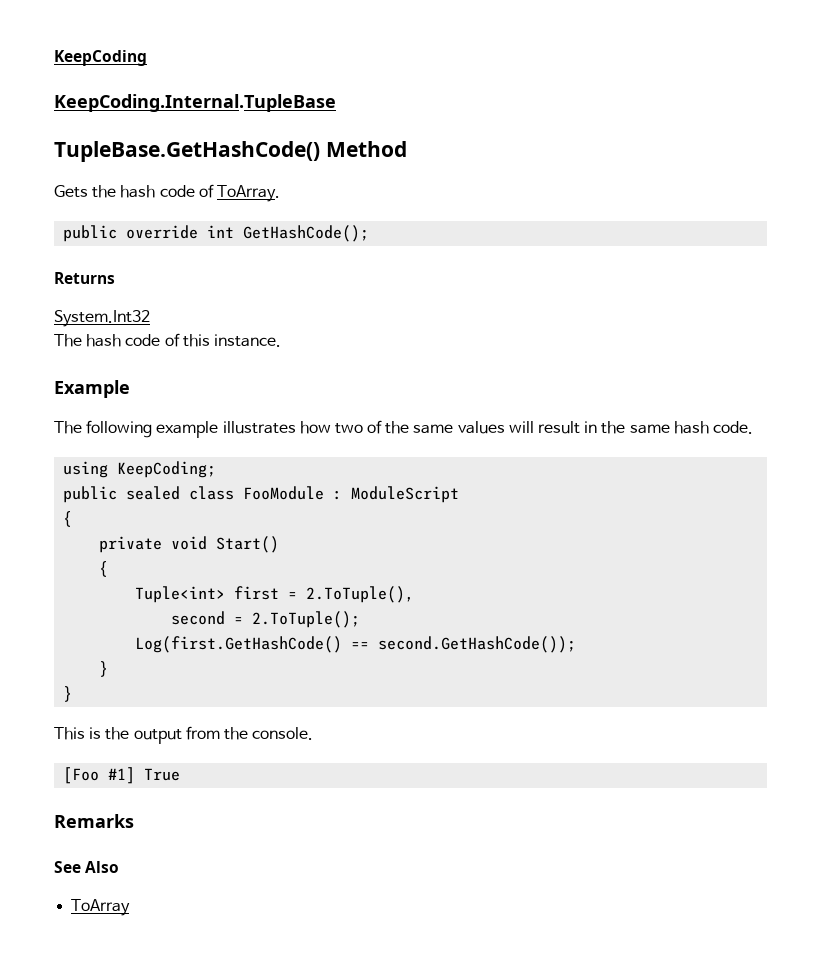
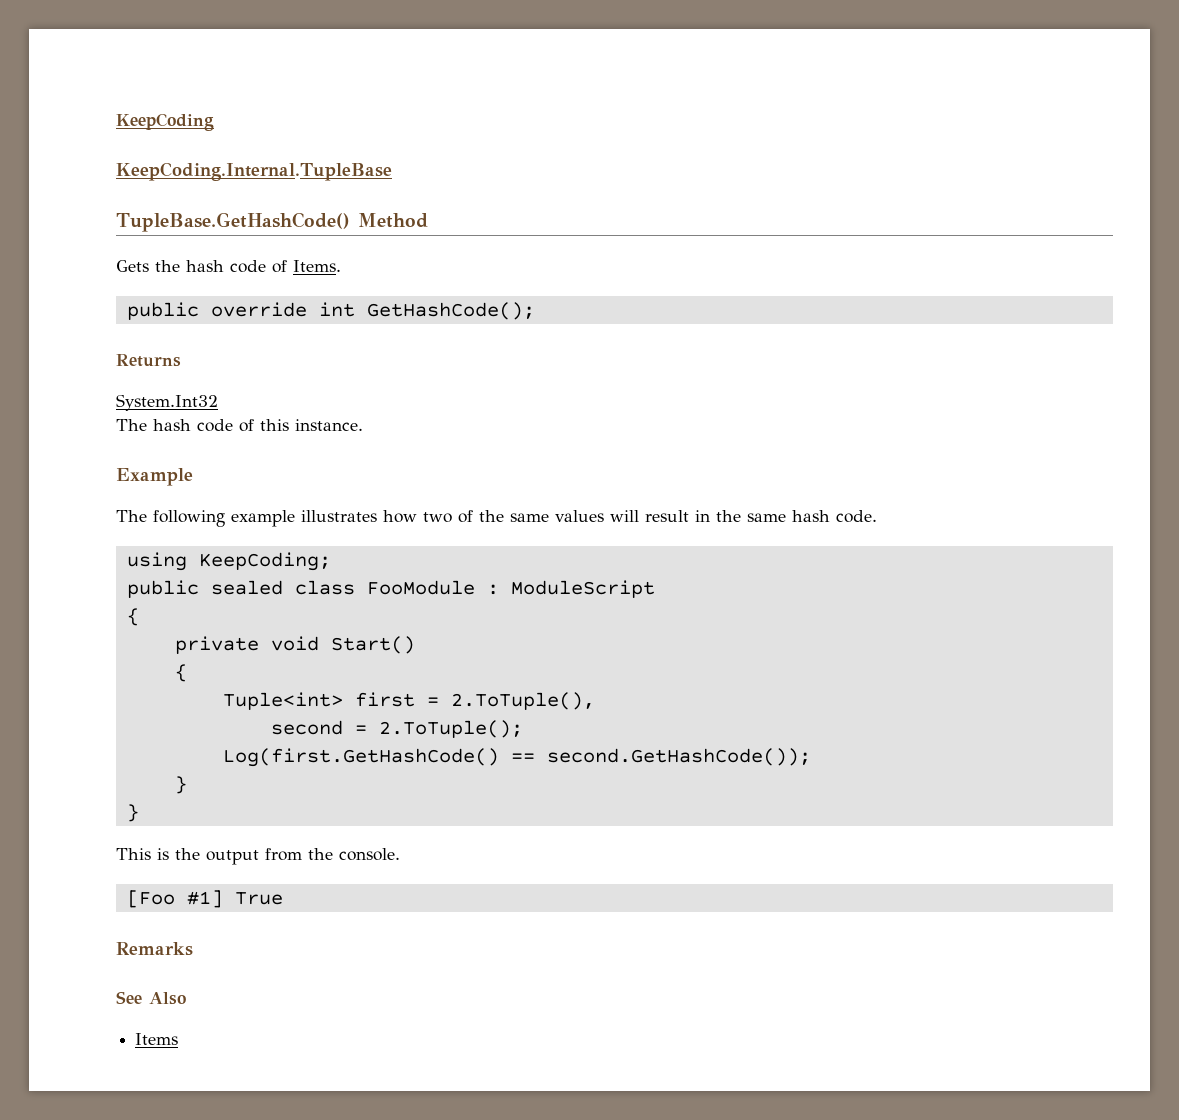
[216,185,280,202] ToArray. -> [293,260,341,272] Items.
[71,899,131,916] ToArray -> [135,1033,179,1045] Items

